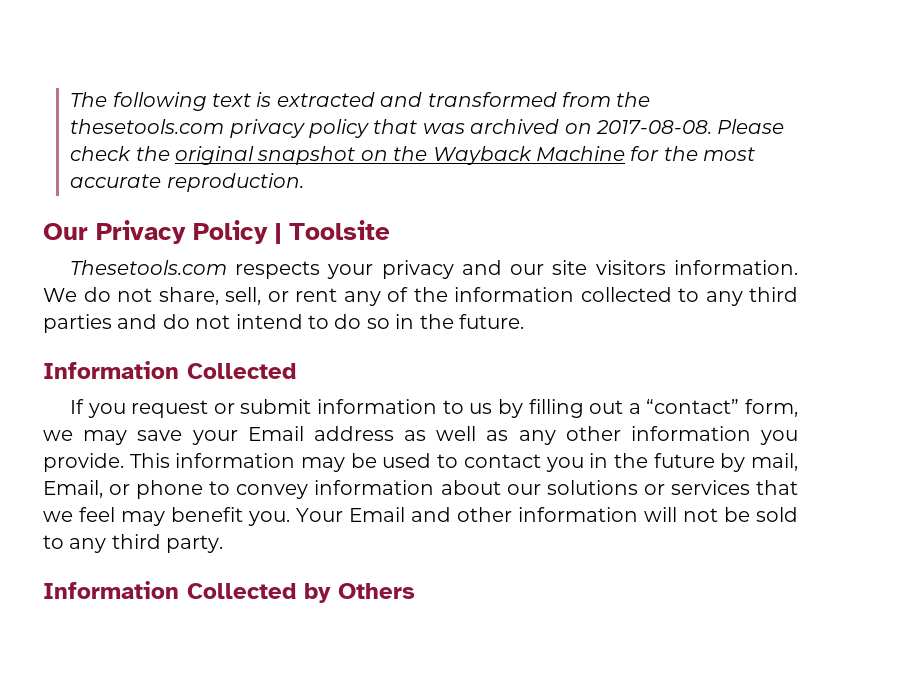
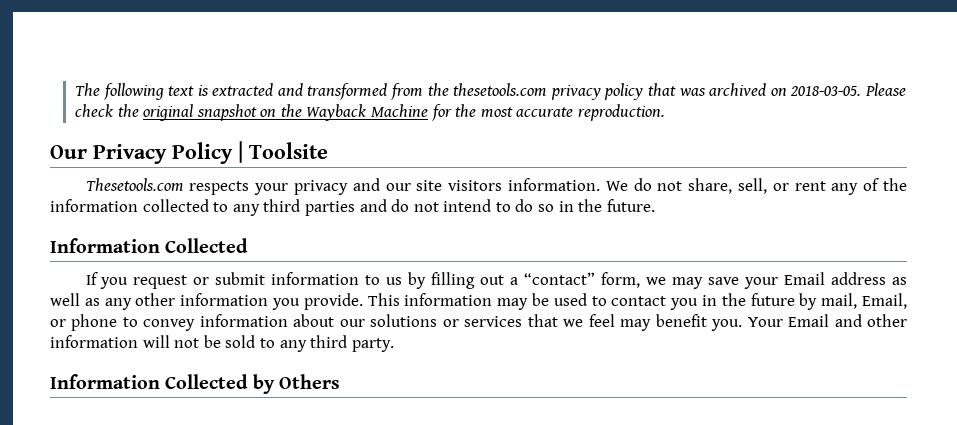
[596,120,713,134] 2017-08-08. -> [790,86,862,96] 2018-03-05.

